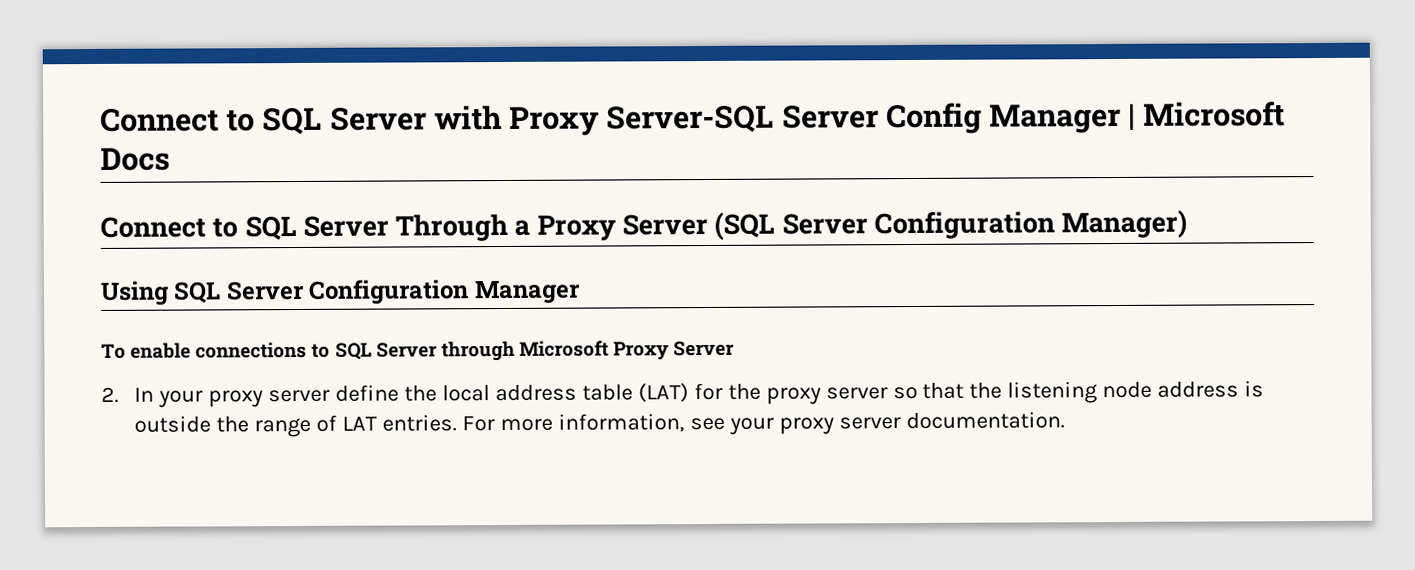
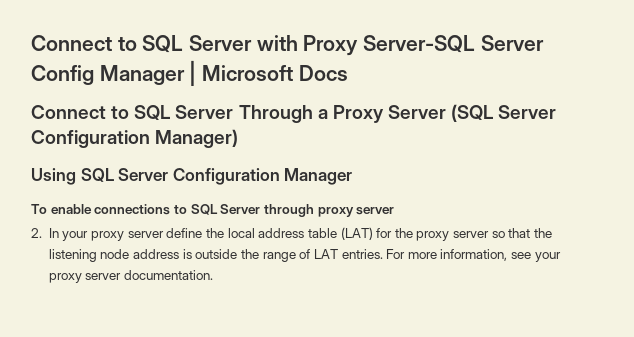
[518,340,735,361] Microsoft Proxy Server -> [317,207,395,217] proxy server

